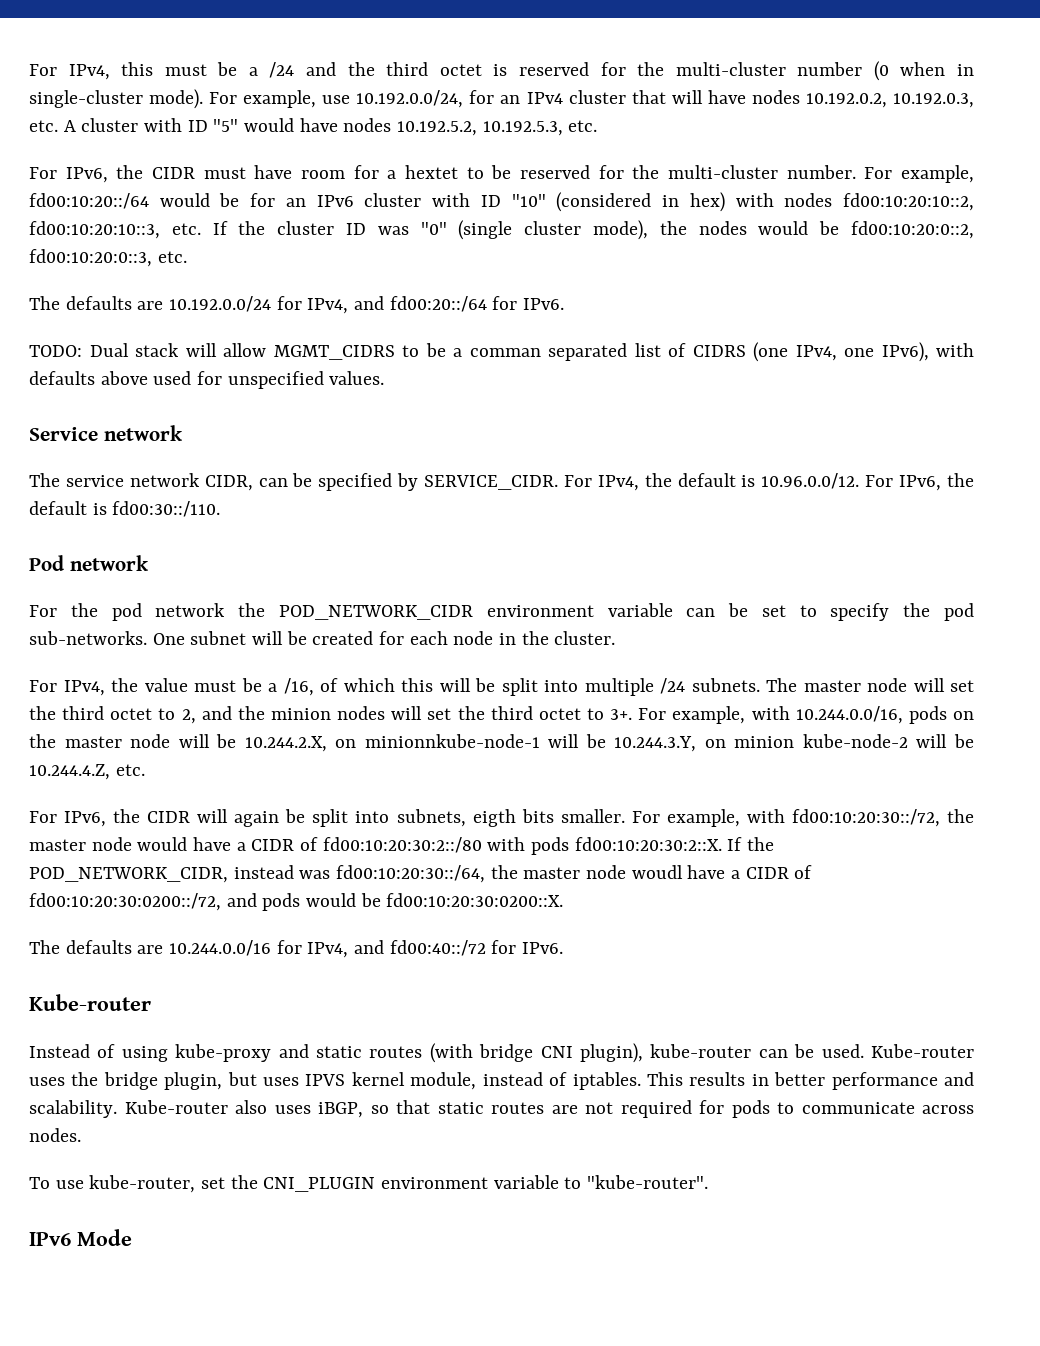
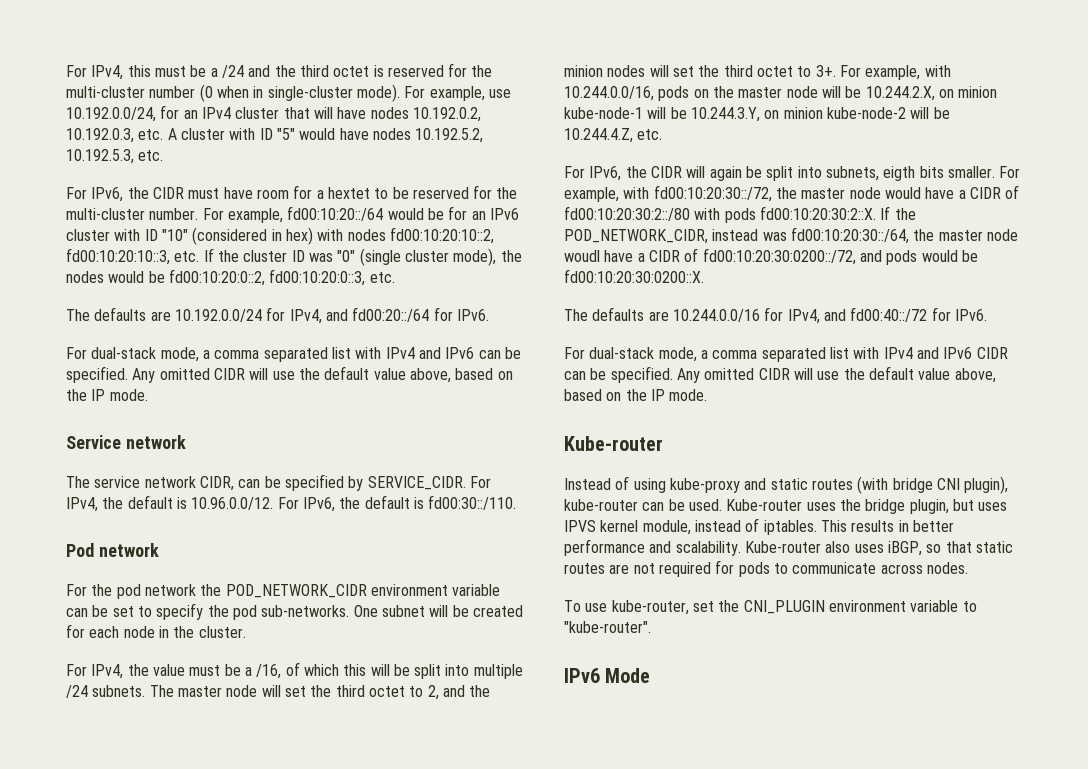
[29,342,974,362] [29,371,385,389] TODO: Dual stack will allow MGMT_CIDRS to be a comman separated list of CIDRS (one IPv4, one IPv6), with defaults above used for unspecified values. -> [66,347,521,362] [66,366,513,383] [66,389,148,401] For dual-stack mode, a comma separated list with IPv4 and IPv6 can be specified. Any omitted CIDR will use the default value above, based on the IP mode.
[364,734,540,748] minionnkube-node-1 -> [958,86,998,98] [564,107,643,119] minion kube-node-1
(564, 948) none -> [564,347,1008,362] [564,366,996,383] [564,389,708,401] // For dual-stack mode, a comma separated list with IPv4 and IPv6 CIDR can be specified. Any omitted CIDR will use the default value above, based on the IP mode.

